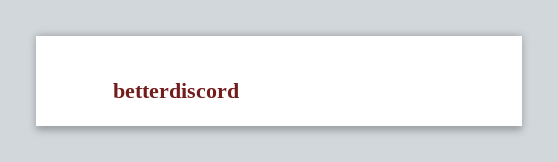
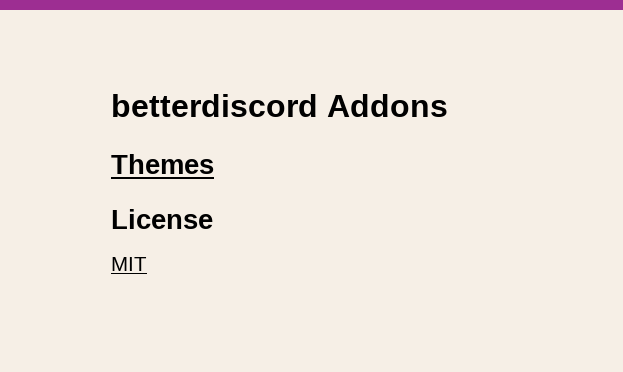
(239, 90) none -> [327,94,448,117] [111,154,214,174] [111,209,213,229] [111,257,147,271] Addons // Themes // License // MIT

